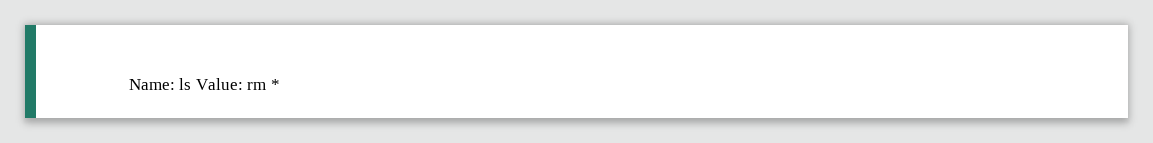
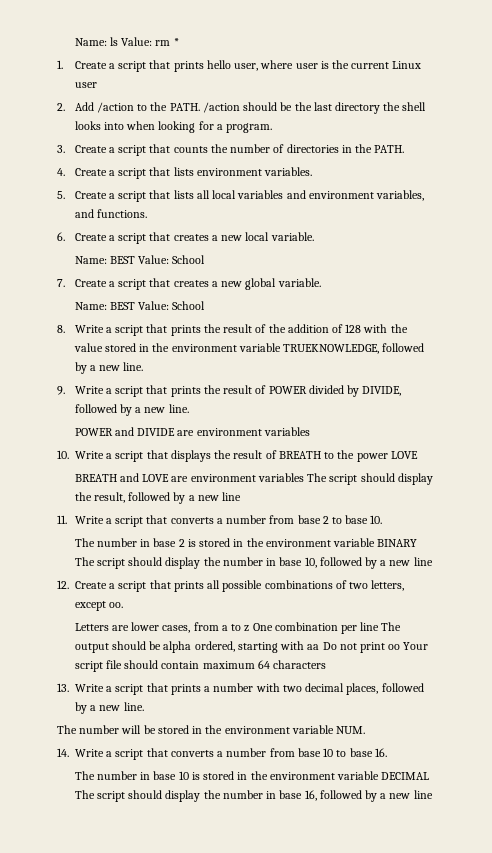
(281, 84) none -> [57,60,422,72] [74,82,97,88] [57,102,427,114] [74,121,273,133] [57,144,405,156] [57,167,313,179] [57,190,424,202] [74,209,147,218] [57,232,314,244] [74,255,206,264] [57,278,321,290] [74,301,206,310] [57,324,408,336] [73,343,425,354] [74,362,144,374] [57,385,402,397] [74,404,189,416] [74,427,310,436] [57,450,418,462] [74,473,433,485] [74,492,242,504] [57,515,383,527] [74,538,418,547] [74,557,433,569] [57,580,405,592] [75,601,124,611] [74,622,402,634] [74,641,429,653] [74,660,327,672] [57,683,424,695] [75,702,144,714] [57,725,366,734] [57,748,387,760] [74,771,430,780] [74,790,433,802] // 1. Create a script that prints hello user, where user is the current Linux user // 2. Add /action to the PATH. /action should be the last directory the shell looks into when looking for a program. // 3. Create a script that counts the number of directories in the PATH. // 4. Create a script that lists environment variables. // 5. Create a script that lists all local variables and environment variables, and functions. // 6. Create a script that creates a new local variable. // Name: BEST Value: School // 7. Create a script that creates a new global variable. // Name: BEST Value: School // 8. Write a script that prints the result of the addition of 128 with the value stored in the environment variable TRUEKNOWLEDGE, followed by a new line. // 9. Write a script that prints the result of POWER divided by DIVIDE, followed by a new line. // POWER and DIVIDE are environment variables // 10. Write a script that displays the result of BREATH to the power LOVE // BREATH and LOVE are environment variables The script should display the result, followed by a new line // 11. Write a script that converts a number from base 2 to base 10. // The number in base 2 is stored in the environment variable BINARY The script should display the number in base 10, followed by a new line // 12. Create a script that prints all possible combinations of two letters, except oo. // Letters are lower cases, from a to z One combination per line The output should be alpha ordered, starting with aa Do not print oo Your script file should contain maximum 64 characters // 13. Write a script that prints a number with two decimal places, followed by a new line. // The number will be stored in the environment variable NUM. // 14. Write a script that converts a number from base 10 to base 16. // The number in base 10 is stored in the environment variable DECIMAL The script should display the number in base 16, followed by a new line

